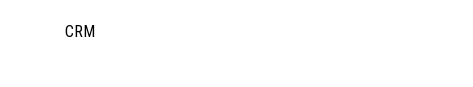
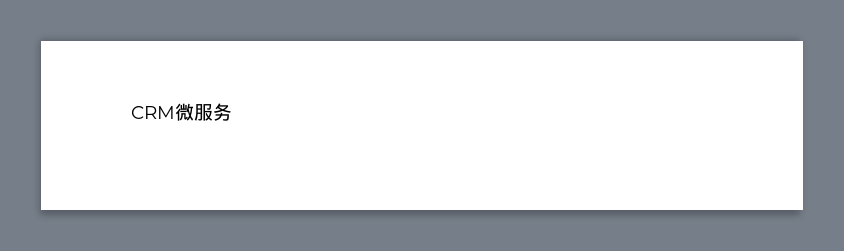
(95, 31) none -> [175,103,232,121] 微服务

